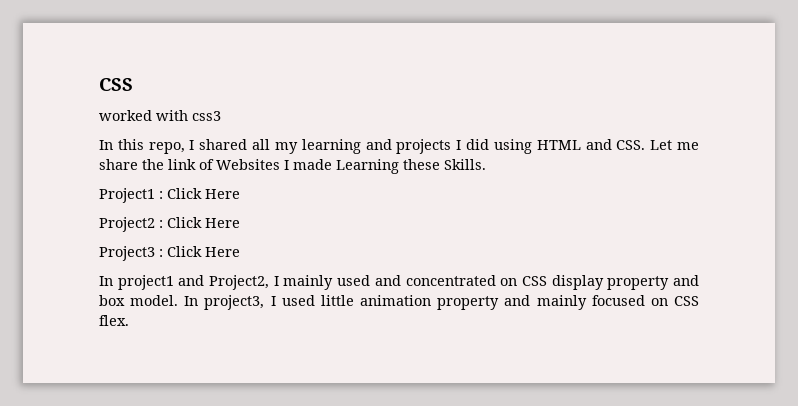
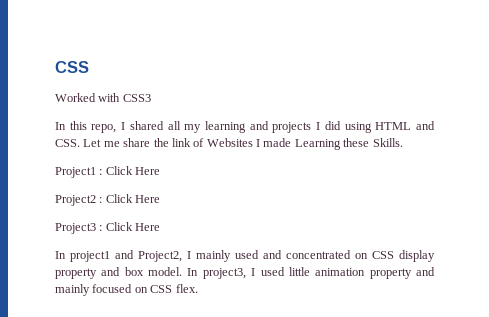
[99,110,221,121] worked with css3 -> [55,93,151,102] Worked with CSS3

